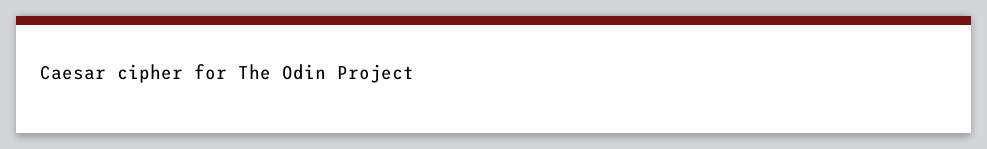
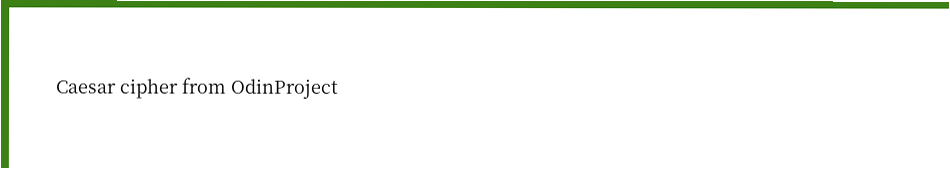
[194,64,414,83] for The Odin Project -> [181,77,339,99] from OdinProject

